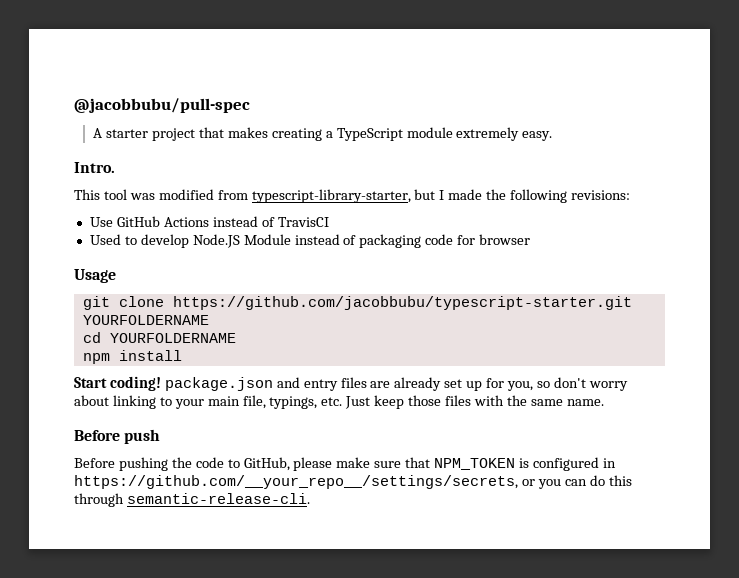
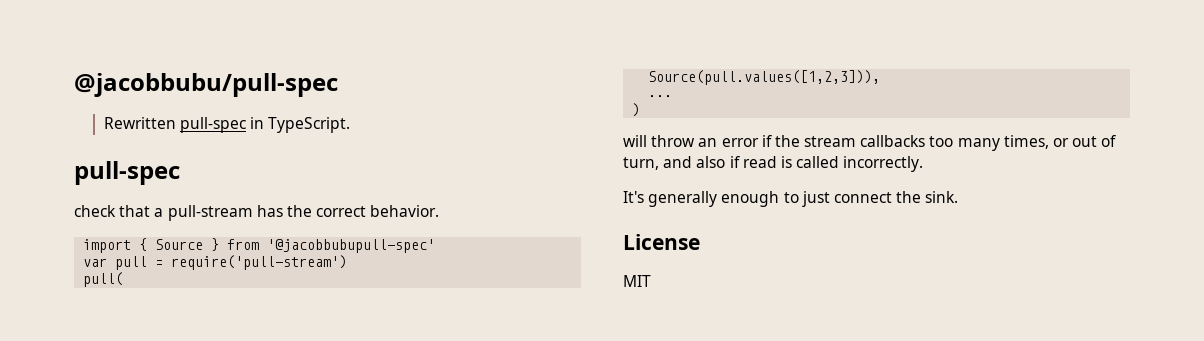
[93,127,553,141] [74,162,115,173] [74,189,631,203] [89,216,329,227] [89,234,531,248] [74,269,116,283] [82,296,632,310] [82,315,209,325] [82,332,236,343] [82,350,182,364] [74,376,628,391] [74,395,604,409] [74,429,161,444] [74,457,616,471] [74,475,632,489] [74,493,310,507] A starter project that makes creating a TypeScript module extremely easy. // Intro. // This tool was modified from typescript-library-starter, but I made the following revisions: // Use GitHub Actions instead of TravisCI // Used to develop Node.JS Module instead of packaging code for browser // Usage // git clone https://github.com/jacobbubu/typescript-starter.git YOURFOLDERNAME // cd YOURFOLDERNAME // npm install // Start coding! package.json and entry files are already set up for you, so don't worry about linking to your main file, typings, etc. Just keep those files with the same name. // Before push // Before pushing the code to GitHub, please make sure that NPM_TOKEN is configured in https://github.com/__your_repo__/settings/secrets, or you can do this through semantic-release-cli. -> [103,117,351,133] [74,161,180,185] [74,205,440,221] [83,238,436,253] [83,255,348,270] [83,272,124,287] [648,70,881,85] [648,95,673,97] [632,103,641,117] [623,135,1117,151] [623,156,924,172] [623,191,959,207] [623,234,700,250] [623,275,651,287] Rewritten pull-spec in TypeScript. // pull-spec // check that a pull-stream has the correct behavior. // import { Source } from '@jacobbubupull-spec' // var pull = require('pull-stream') // pull( // Source(pull.values([1,2,3])), // ... // ) // will throw an error if the stream callbacks too many times, or out of turn, and also if read is called incorrectly. // It's generally enough to just connect the sink. // License // MIT

